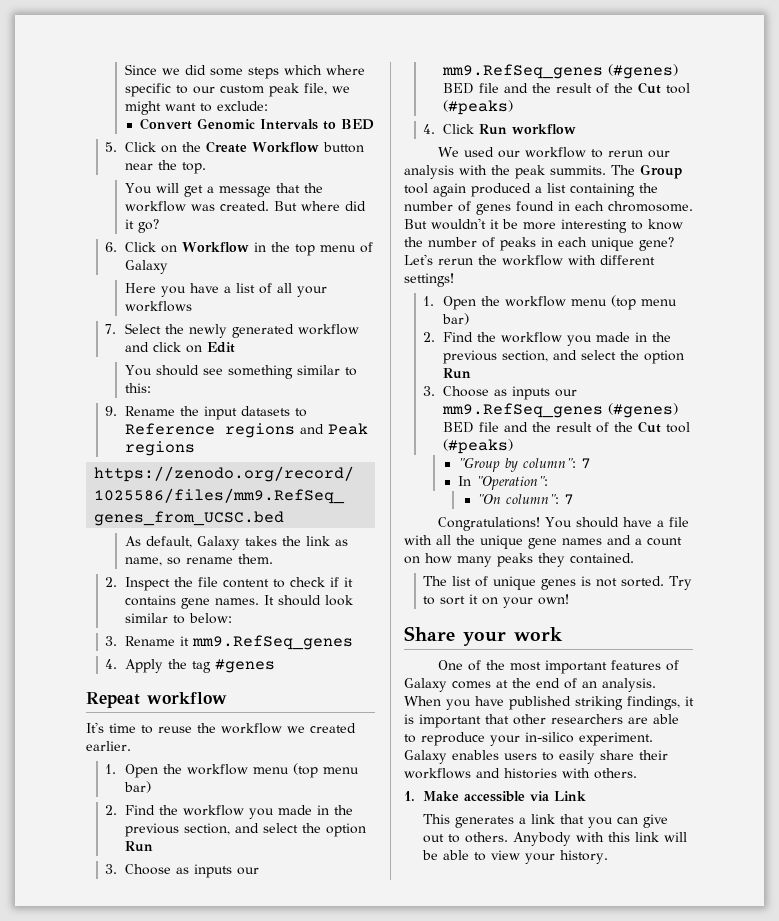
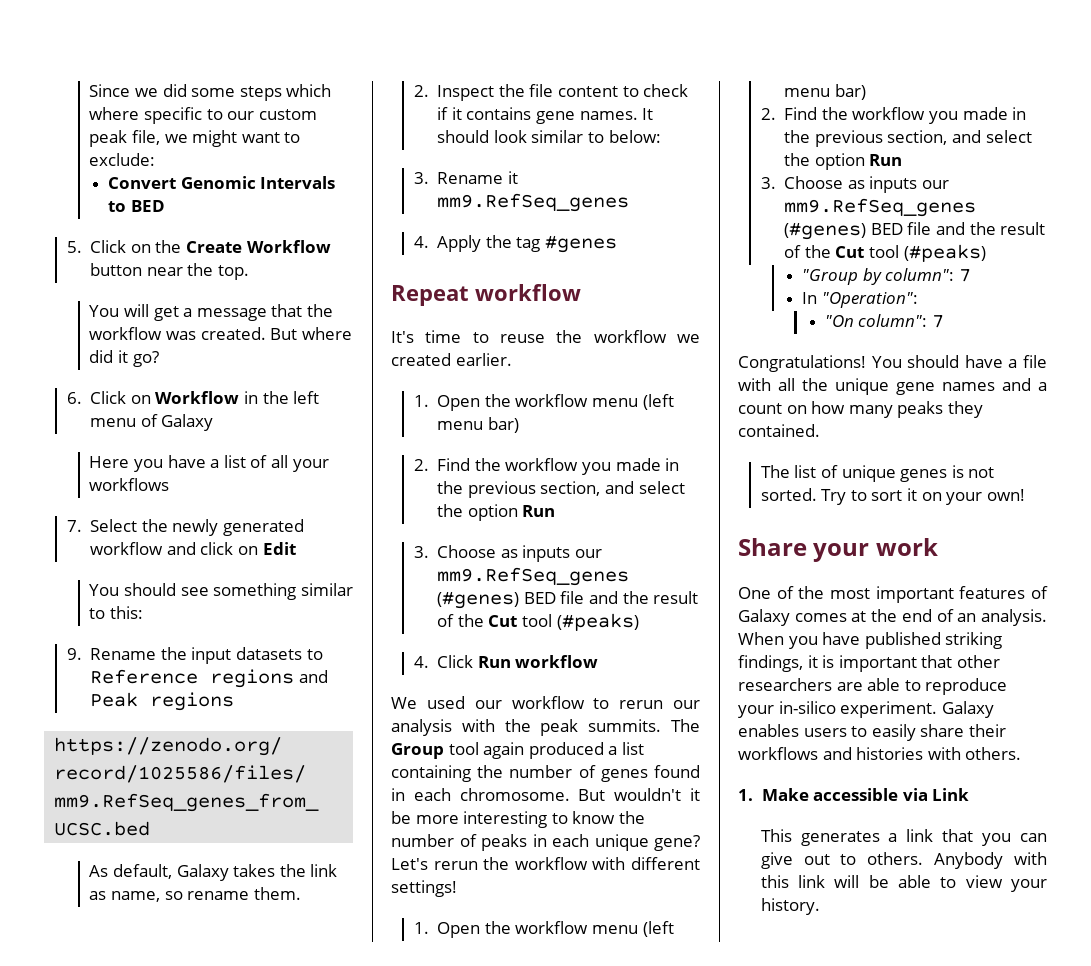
[294,244,315,256] top -> [293,391,320,404] left
[292,763,318,778] (top -> [642,394,674,410] (left
[610,295,636,310] (top -> [642,921,674,937] (left

